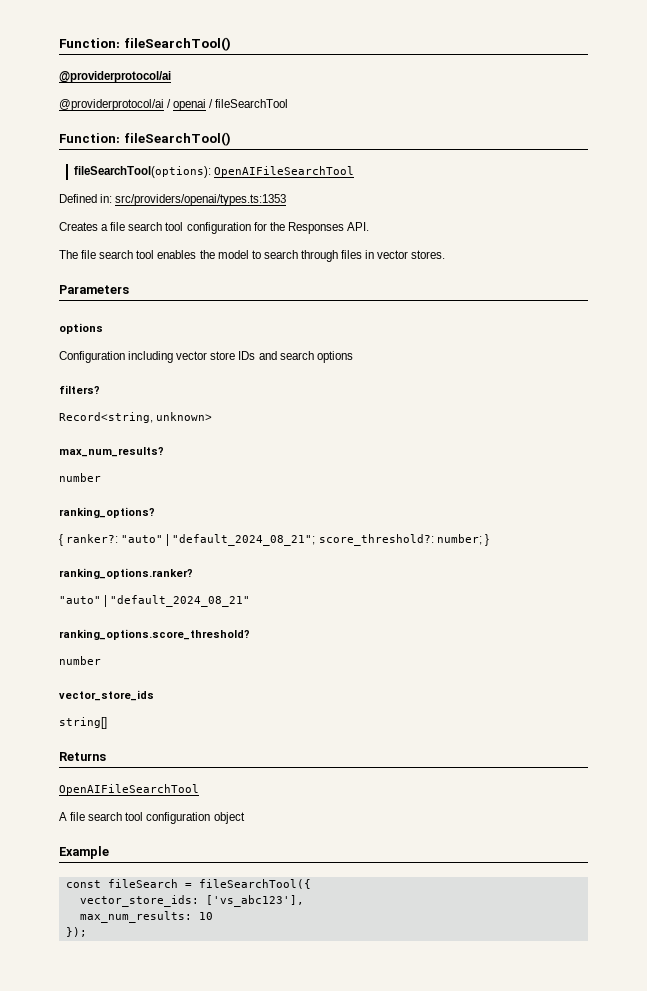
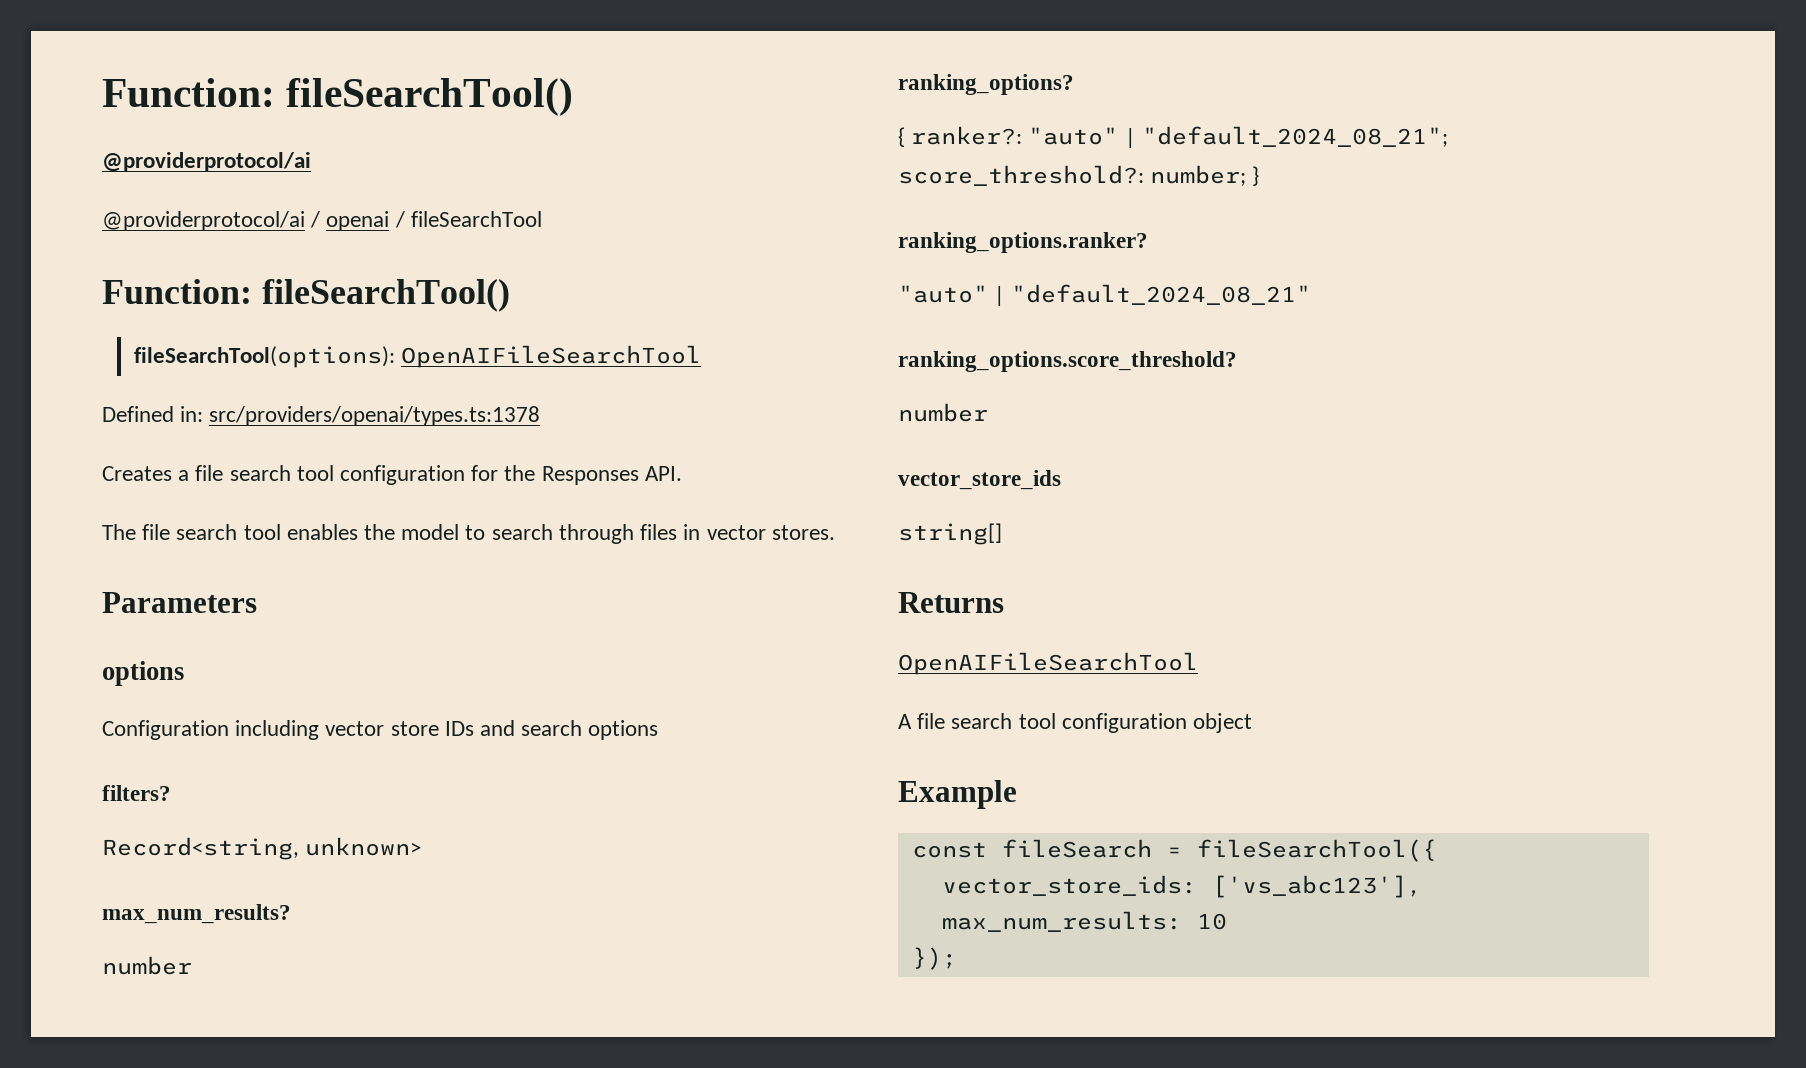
[115,194,287,206] src/providers/openai/types.ts:1353 -> [209,406,541,426] src/providers/openai/types.ts:1378

